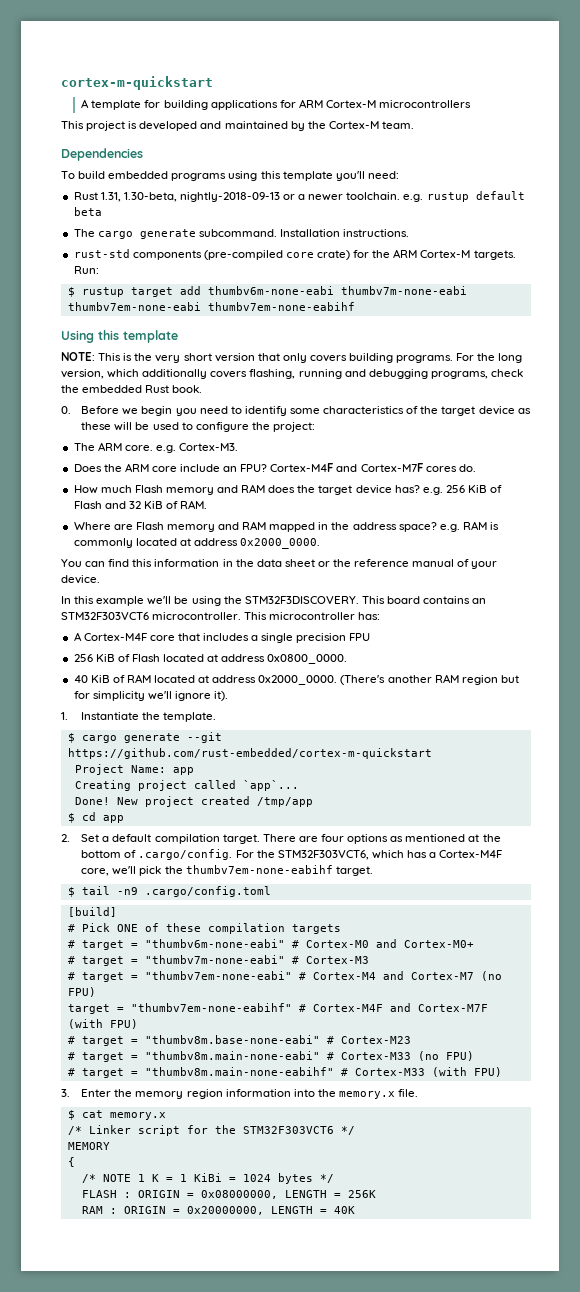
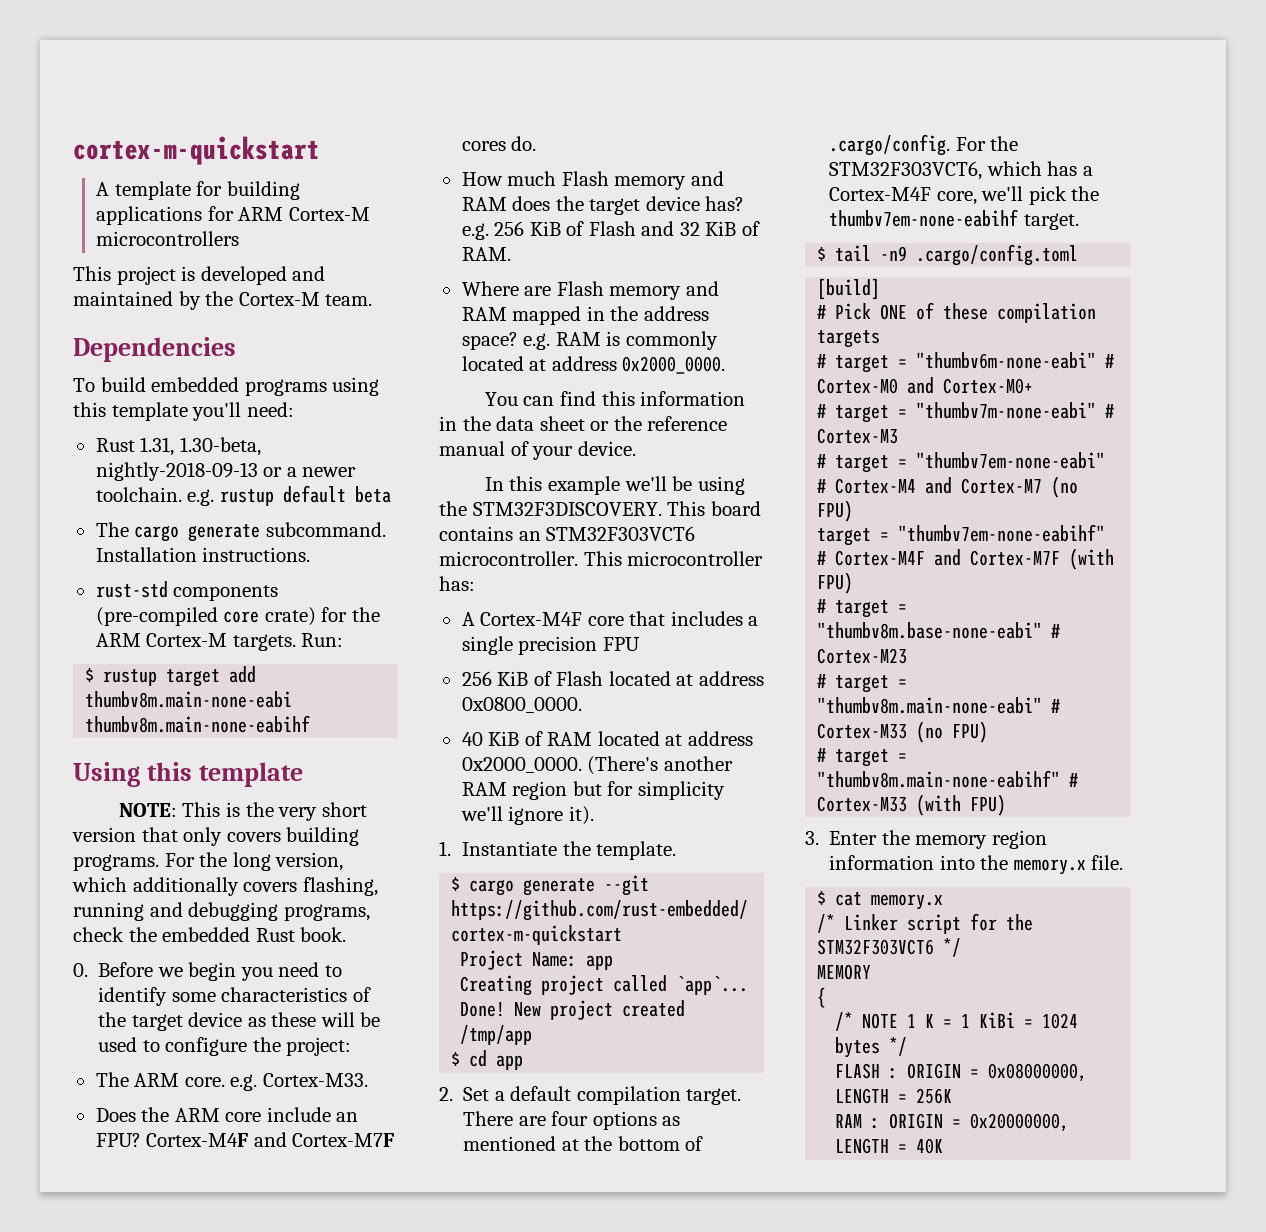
[207,286,467,295] [67,302,355,311] thumbv6m-none-eabi thumbv7m-none-eabi thumbv7em-none-eabi thumbv7em-none-eabihf -> [85,691,293,708] [85,715,311,733] thumbv8m.main-none-eabi thumbv8m.main-none-eabihf
[179,443,239,451] Cortex-M3. -> [262,1073,368,1087] Cortex-M33.

